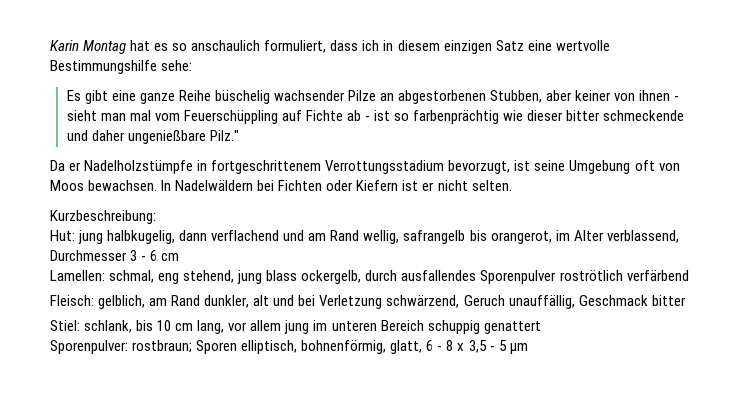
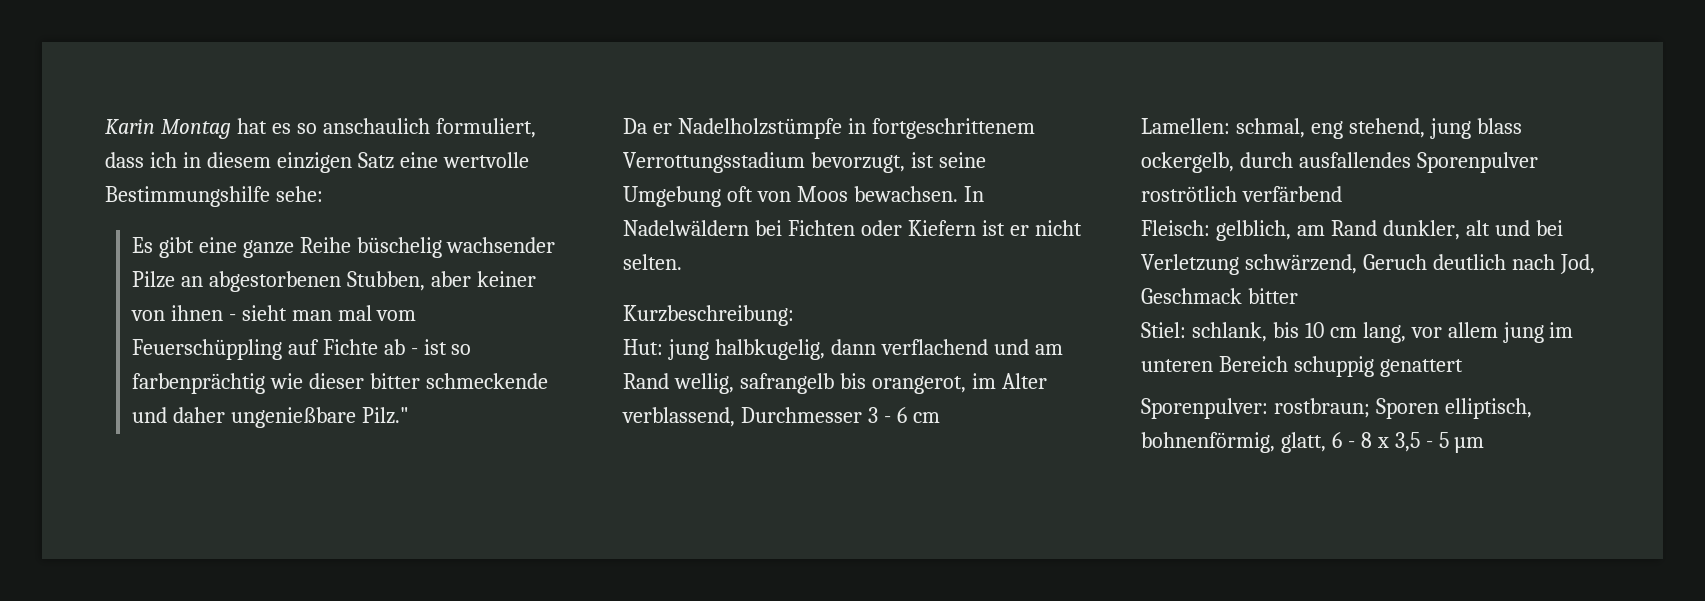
[508,295,575,309] unauffällig, -> [1432,254,1595,274] deutlich nach Jod,

